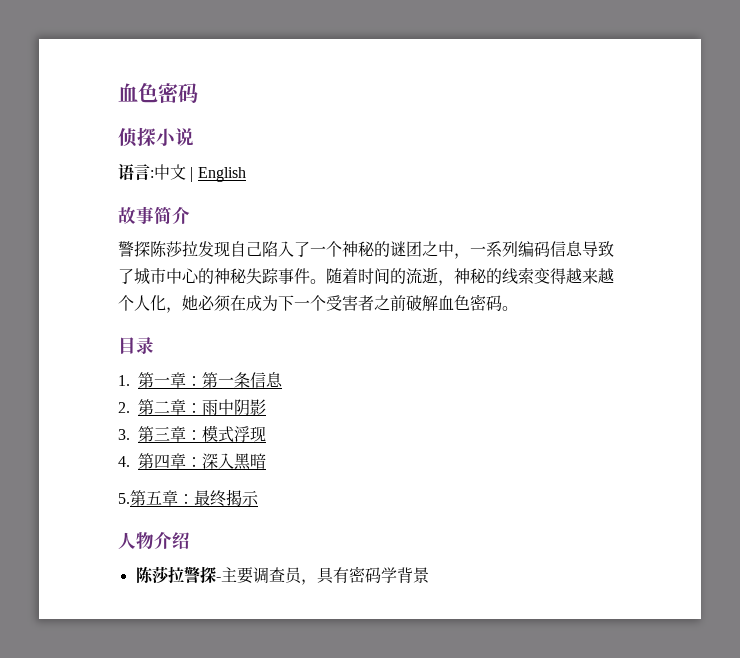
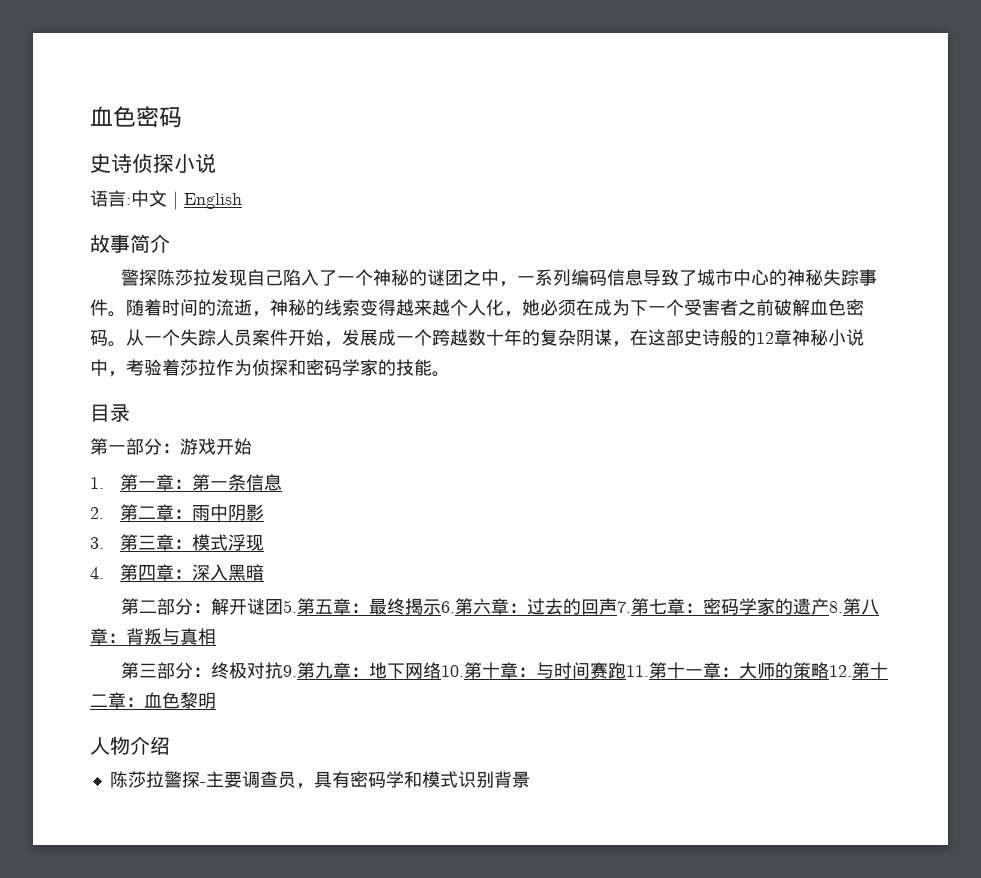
(198, 93) none -> [90,153,132,173] 史诗
[118,337,154,354] // 目录 -> [126,329,864,347] [90,359,450,377] [90,404,130,422] [90,438,252,455] 从一个失踪人员案件开始，发展成一个跨越数十年的复杂阴谋，在这部史诗般的12章神秘小说中，考验着莎拉作为侦探和密码学家的技能。 // 目录 // 第一部分：游戏开始
(266, 461) none -> [120,598,283,615] 第二部分：解开谜团
(259, 498) none -> [440,598,879,615] [90,628,216,645] [120,662,888,679] [90,692,216,709] 6.第六章：过去的回声7.第七章：密码学家的遗产8.第八章：背叛与真相 // 第三部分：终极对抗9.第九章：地下网络10.第十章：与时间赛跑11.第十一章：大师的策略12.第十二章：血色黎明
(397, 575) none -> [403,771,494,788] 和模式识别

